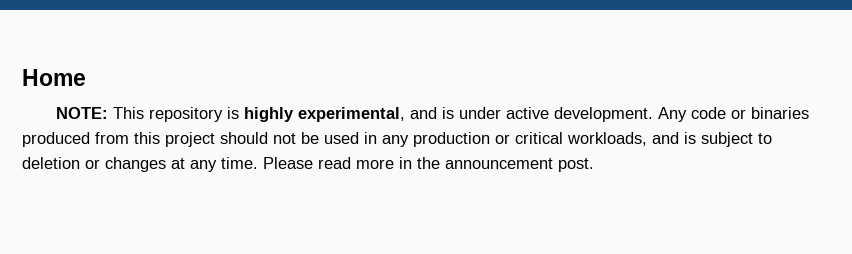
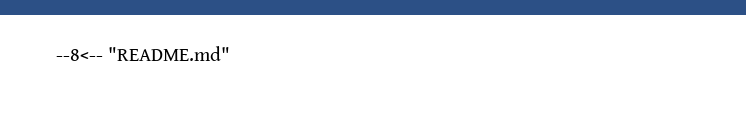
[22,69,86,86] [55,107,809,122] [22,132,772,147] [22,157,594,172] Home // NOTE: This repository is highly experimental, and is under active development. Any code or binaries produced from this project should not be used in any production or critical workloads, and is subject to deletion or changes at any time. Please read more in the announcement post. -> [56,46,231,61] --8<-- "README.md"

